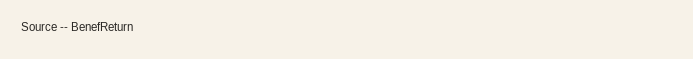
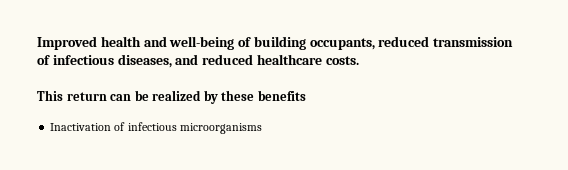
[21,22,134,31] Source -- BenefReturn -> [37,36,514,50] [37,54,359,68] [37,90,306,104] [50,122,262,134] Improved health and well-being of building occupants, reduced transmission of infectious diseases, and reduced healthcare costs. // This return can be realized by these benefits // Inactivation of infectious microorganisms

